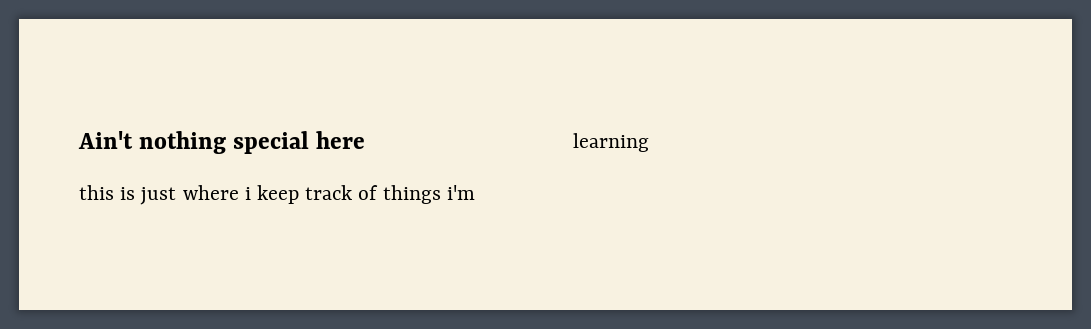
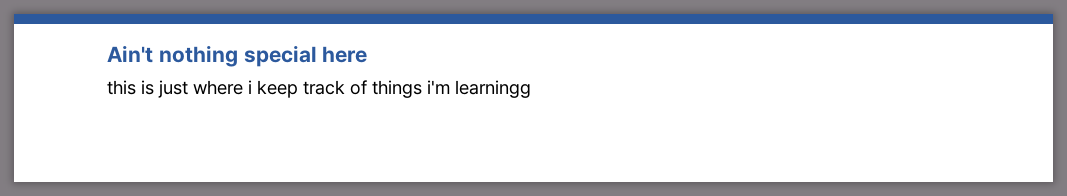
[573,133,649,152] learning -> [455,80,531,98] learningg

